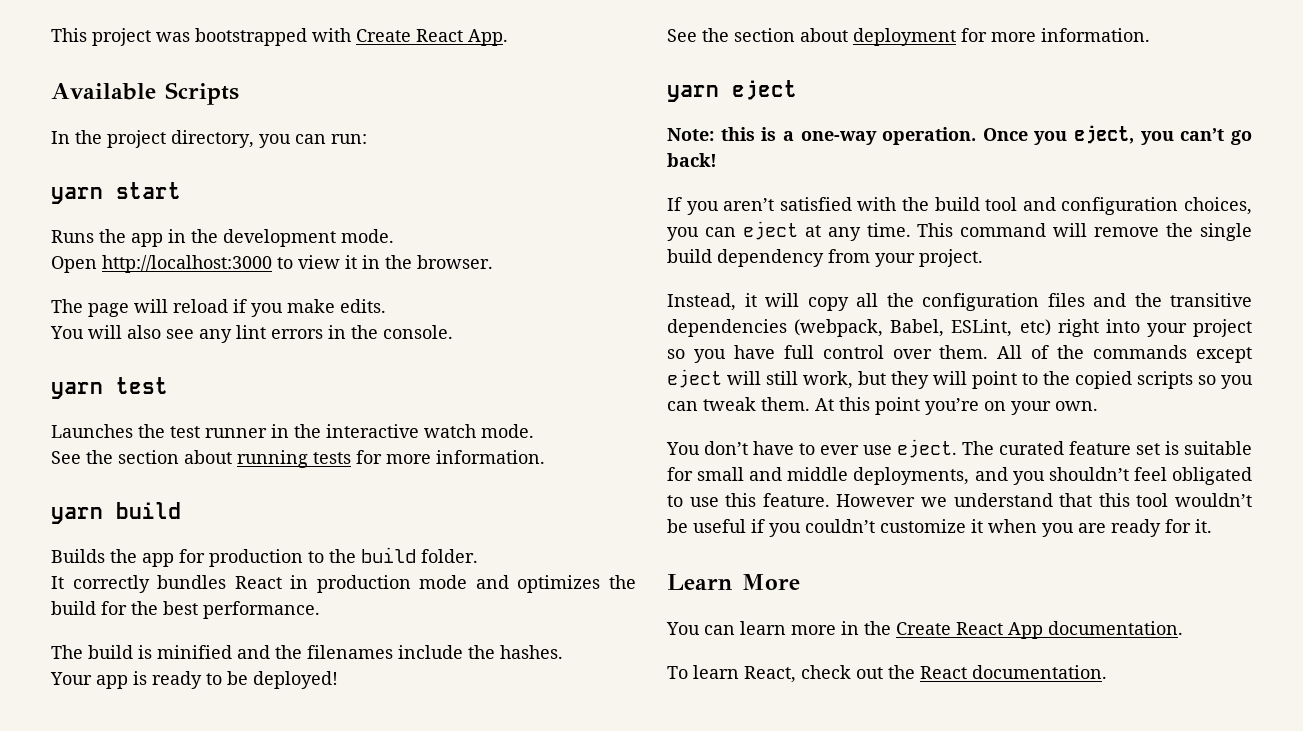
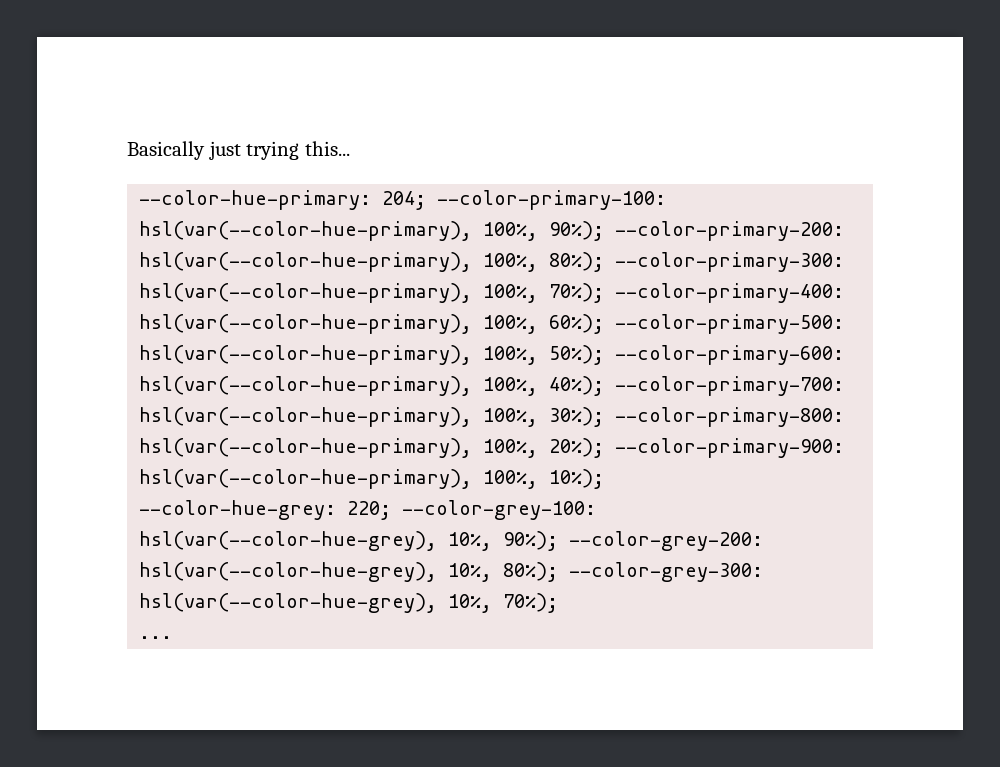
[51,28,508,46] [51,82,239,105] [51,130,367,148] [51,182,181,204] [51,229,394,247] [51,255,493,273] [51,299,386,317] [50,325,453,343] [51,377,168,399] [51,424,534,438] [51,450,545,468] [51,502,181,524] [51,547,478,567] [51,575,636,593] [51,601,320,619] [51,645,563,659] [50,671,338,689] [667,28,1150,46] [667,80,797,102] [667,125,1252,145] [667,153,717,167] [667,197,1252,215] [667,221,1252,241] [667,249,983,267] [667,293,1252,311] [667,319,1252,337] [667,345,1252,363] [667,369,1253,389] [667,397,1098,415] [666,439,1252,458] [667,467,1252,485] [667,493,1252,507] [667,519,1212,537] [667,574,800,590] [666,621,1183,639] [667,665,1107,683] This project was bootstrapped with Create React App. // Available Scripts // In the project directory, you can run: // yarn start // Runs the app in the development mode. // Open http://localhost:3000 to view it in the browser. // The page will reload if you make edits. // You will also see any lint errors in the console. // yarn test // Launches the test runner in the interactive watch mode. // See the section about running tests for more information. // yarn build // Builds the app for production to the build folder. // It correctly bundles React in production mode and optimizes the build for the best performance. // The build is minified and the filenames include the hashes. // Your app is ready to be deployed! // See the section about deployment for more information. // yarn eject // Note: this is a one-way operation. Once you eject, you can’t go back! // If you aren’t satisfied with the build tool and configuration choices, you can eject at any time. This command will remove the single build dependency from your project. // Instead, it will copy all the configuration files and the transitive dependencies (webpack, Babel, ESLint, etc) right into your project so you have full control over them. All of the commands except eject will still work, but they will point to the copied scripts so you can tweak them. At this point you’re on your own. // You don’t have to ever use eject. The curated feature set is suitable for small and middle deployments, and you shouldn’t feel obligated to use this feature. However we understand that this tool wouldn’t be useful if you couldn’t customize it when you are ready for it. // Learn More // You can learn more in the Create React App documentation. // To learn React, check out the React documentation. -> [127,141,350,160] [139,190,667,210] [139,221,845,241] [139,252,845,272] [139,283,845,303] [139,314,845,334] [139,345,845,365] [139,376,845,396] [139,407,845,427] [139,438,845,458] [139,469,605,489] [139,500,597,520] [139,531,764,551] [139,562,764,582] [139,593,559,613] [139,636,173,639] Basically just trying this... // --color-hue-primary: 204; --color-primary-100: hsl(var(--color-hue-primary), 100%, 90%); --color-primary-200: hsl(var(--color-hue-primary), 100%, 80%); --color-primary-300: hsl(var(--color-hue-primary), 100%, 70%); --color-primary-400: hsl(var(--color-hue-primary), 100%, 60%); --color-primary-500: hsl(var(--color-hue-primary), 100%, 50%); --color-primary-600: hsl(var(--color-hue-primary), 100%, 40%); --color-primary-700: hsl(var(--color-hue-primary), 100%, 30%); --color-primary-800: hsl(var(--color-hue-primary), 100%, 20%); --color-primary-900: hsl(var(--color-hue-primary), 100%, 10%); // --color-hue-grey: 220; --color-grey-100: hsl(var(--color-hue-grey), 10%, 90%); --color-grey-200: hsl(var(--color-hue-grey), 10%, 80%); --color-grey-300: hsl(var(--color-hue-grey), 10%, 70%); // ...

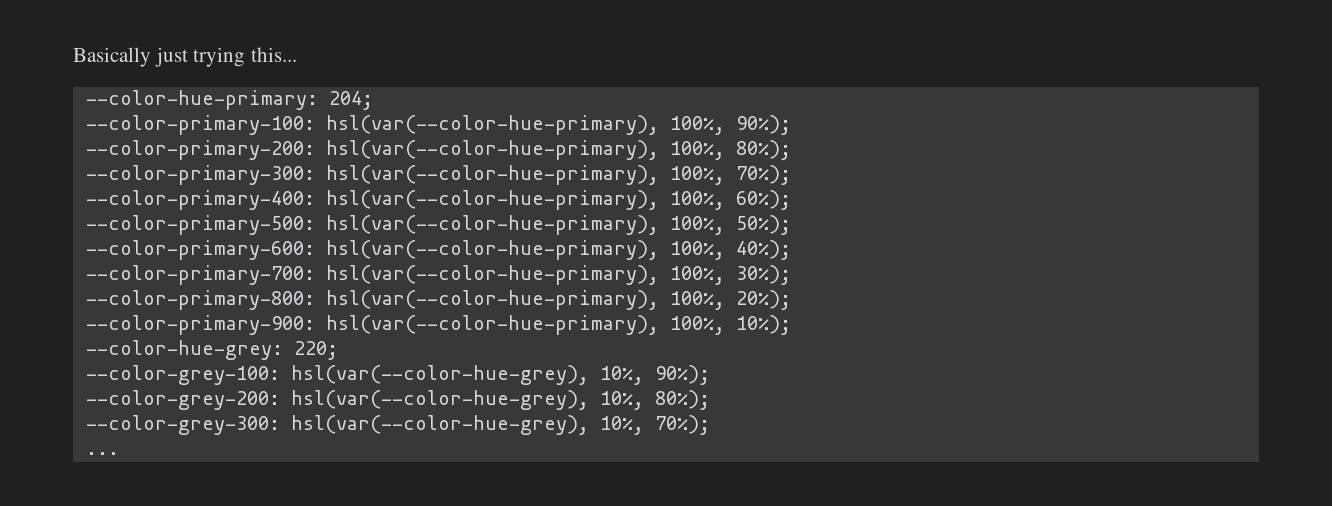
(427, 200) none -> (373, 100) //
(605, 231) none -> (791, 125) //
(605, 262) none -> (791, 150) //
(605, 293) none -> (791, 175) //
(605, 324) none -> (791, 200) //
(605, 355) none -> (791, 225) //
(605, 386) none -> (791, 250) //
(605, 417) none -> (791, 275) //
(605, 448) none -> (791, 300) //
(392, 510) none -> (338, 350) //
(559, 541) none -> (710, 375) //
(559, 572) none -> (710, 400) //

